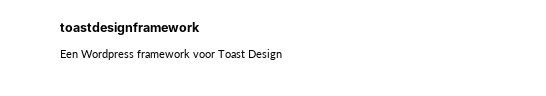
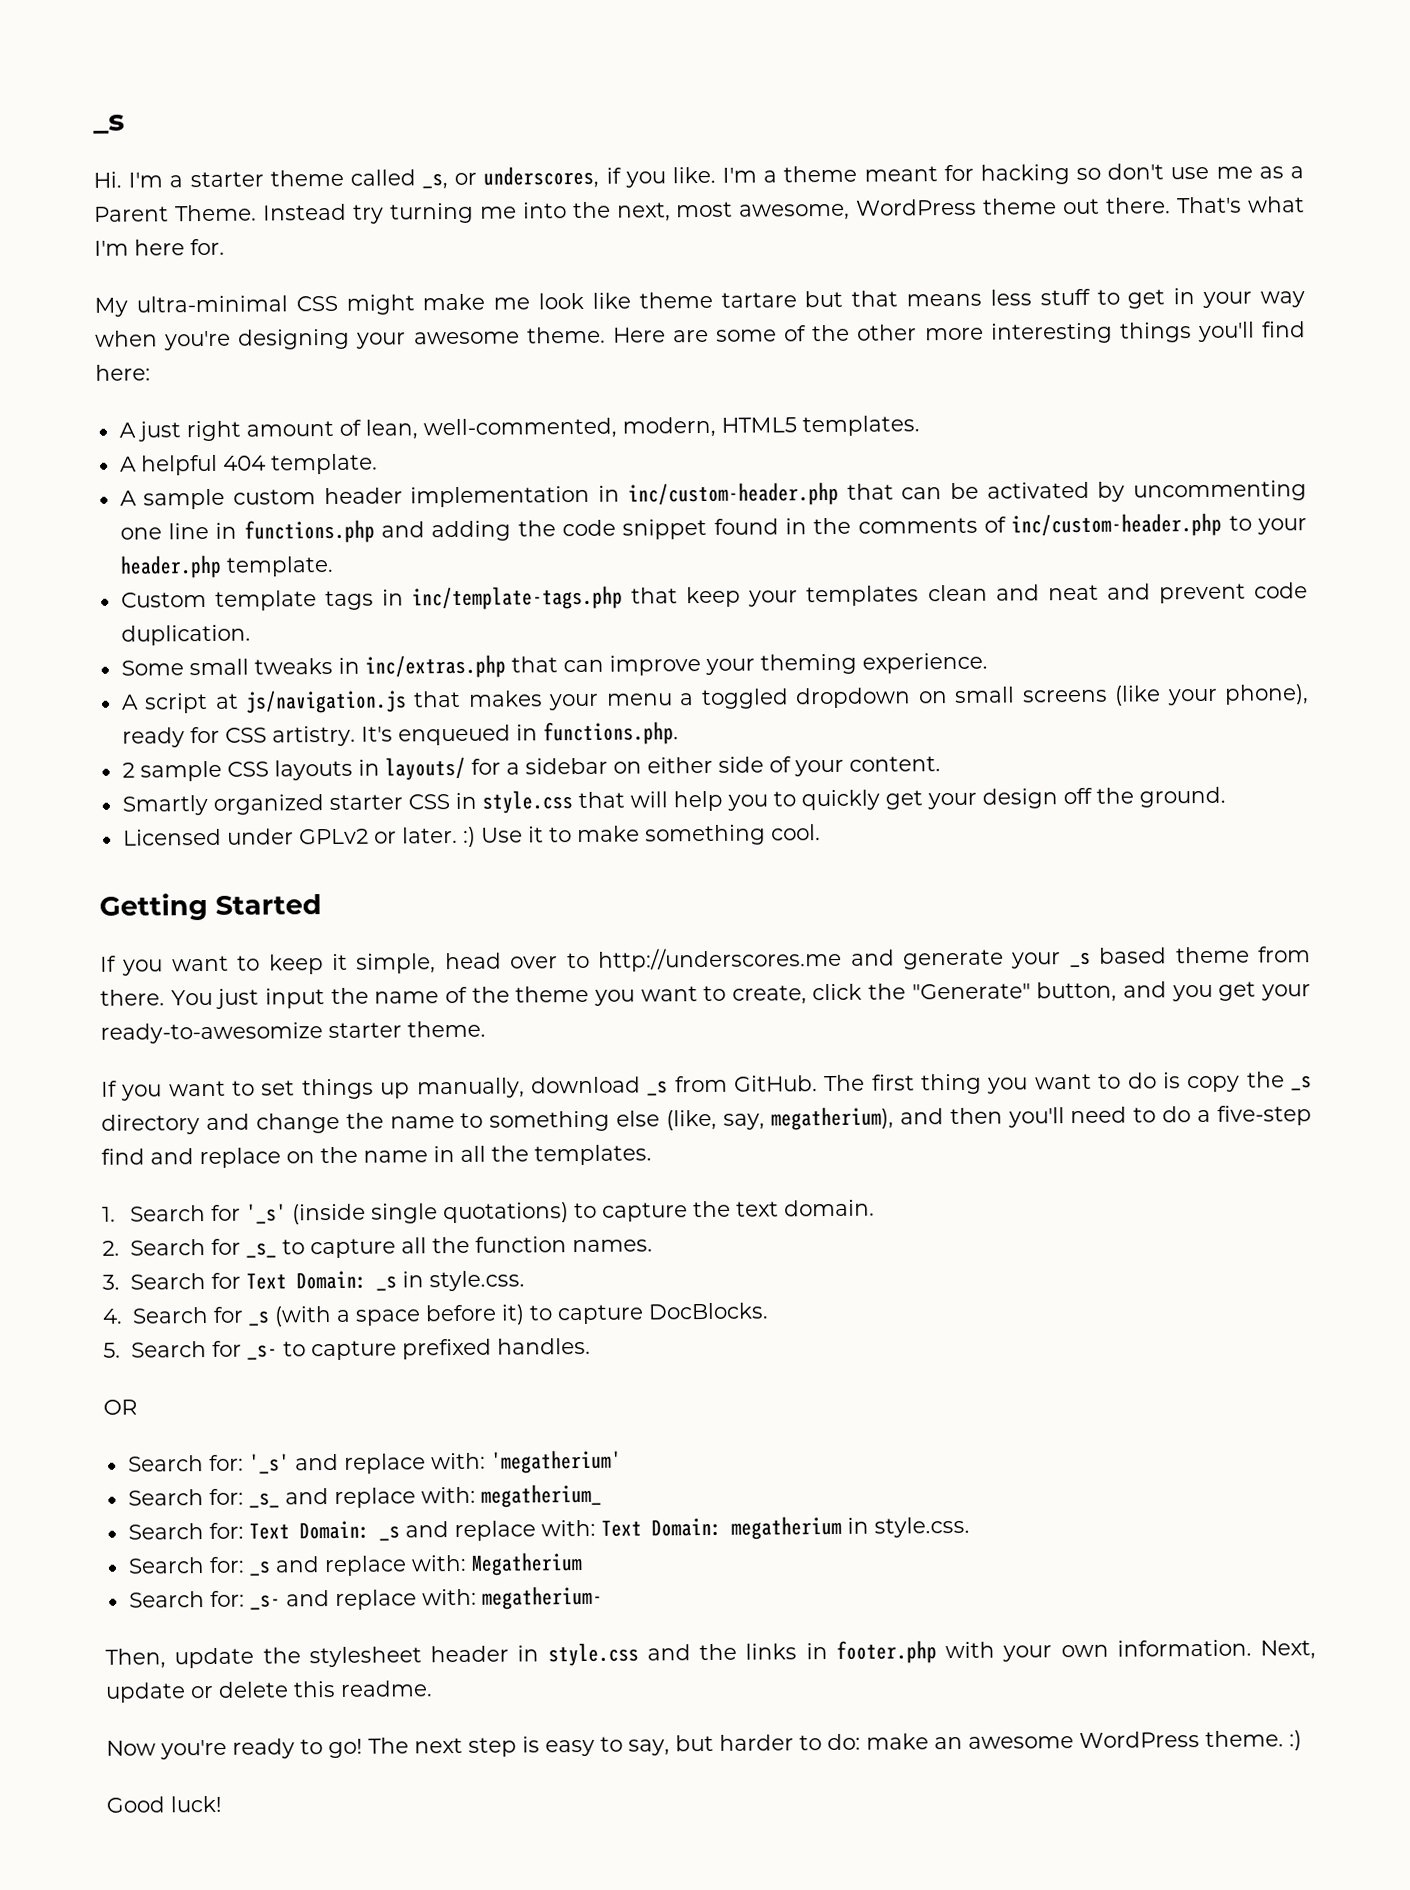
[60,22,200,35] [60,49,282,60] toastdesignframework // Een Wordpress framework voor Toast Design -> [93,114,125,134] [93,163,1304,190] [94,196,1305,224] [94,238,225,256] [94,288,1306,317] [95,321,1306,351] [95,364,151,381] [118,415,920,442] [119,453,378,476] [119,480,1307,510] [119,512,1307,544] [119,554,334,579] [120,582,1308,611] [120,624,251,646] [120,652,988,679] [120,684,1309,714] [121,721,679,748] [121,756,941,782] [121,786,1226,816] [122,824,821,847] [99,892,322,921] [100,946,1311,976] [100,981,1311,1009] [100,1020,486,1044] [101,1071,1312,1101] [101,1105,1313,1135] [101,1144,652,1169] [102,1199,875,1225] [102,1236,653,1259] [102,1270,525,1292] [102,1302,769,1327] [103,1337,591,1361] [103,1399,138,1415] [127,1449,622,1474] [127,1483,602,1509] [127,1515,970,1542] [127,1552,583,1577] [128,1585,603,1610] [105,1639,1316,1669] [105,1680,433,1703] [106,1730,1302,1760] [106,1795,222,1813] _s // Hi. I'm a starter theme called _s, or underscores, if you like. I'm a theme meant for hacking so don't use me as a Parent Theme. Instead try turning me into the next, most awesome, WordPress theme out there. That's what I'm here for. // My ultra-minimal CSS might make me look like theme tartare but that means less stuff to get in your way when you're designing your awesome theme. Here are some of the other more interesting things you'll find here: // A just right amount of lean, well-commented, modern, HTML5 templates. // A helpful 404 template. // A sample custom header implementation in inc/custom-header.php that can be activated by uncommenting one line in functions.php and adding the code snippet found in the comments of inc/custom-header.php to your header.php template. // Custom template tags in inc/template-tags.php that keep your templates clean and neat and prevent code duplication. // Some small tweaks in inc/extras.php that can improve your theming experience. // A script at js/navigation.js that makes your menu a toggled dropdown on small screens (like your phone), ready for CSS artistry. It's enqueued in functions.php. // 2 sample CSS layouts in layouts/ for a sidebar on either side of your content. // Smartly organized starter CSS in style.css that will help you to quickly get your design off the ground. // Licensed under GPLv2 or later. :) Use it to make something cool. // Getting Started // If you want to keep it simple, head over to http://underscores.me and generate your _s based theme from there. You just input the name of the theme you want to create, click the "Generate" button, and you get your ready-to-awesomize starter theme. // If you want to set things up manually, download _s from GitHub. The first thing you want to do is copy the _s directory and change the name to something else (like, say, megatherium), and then you'll need to do a five-step find and replace on the name in all the templates. // 1. Search for '_s' (inside single quotations) to capture the text domain. // 2. Search for _s_ to capture all the function names. // 3. Search for Text Domain: _s in style.css. // 4. Search for _s (with a space before it) to capture DocBlocks. // 5. Search for _s- to capture prefixed handles. // OR // Search for: '_s' and replace with: 'megatherium' // Search for: _s_ and replace with: megatherium_ // Search for: Text Domain: _s and replace with: Text Domain: megatherium in style.css. // Search for: _s and replace with: Megatherium // Search for: _s- and replace with: megatherium- // Then, update the stylesheet header in style.css and the links in footer.php with your own information. Next, update or delete this readme. // Now you're ready to go! The next step is easy to say, but harder to do: make an awesome WordPress theme. :) // Good luck!

